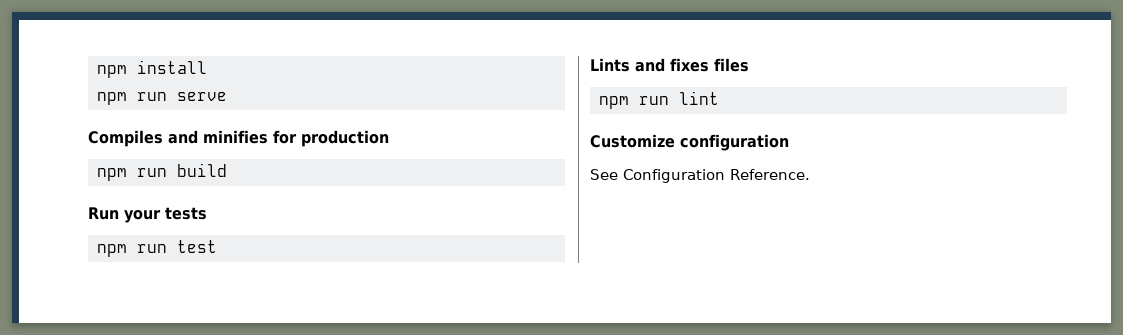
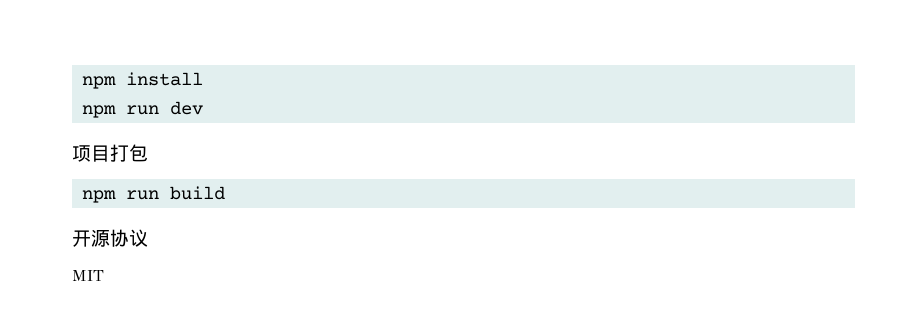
[177,92,227,101] [88,130,389,147] [97,163,227,181] [88,207,207,223] [97,240,217,257] [590,58,749,72] [599,91,719,109] [590,134,789,151] [590,169,810,183] serve // Compiles and minifies for production // npm run build // Run your tests // npm run test // Lints and fixes files // npm run lint // Customize configuration // See Configuration Reference. -> [169,101,203,115] [72,144,148,162] [81,186,225,203] [72,229,148,247] [72,270,104,281] dev // 项目打包 // npm run build // 开源协议 // MIT

